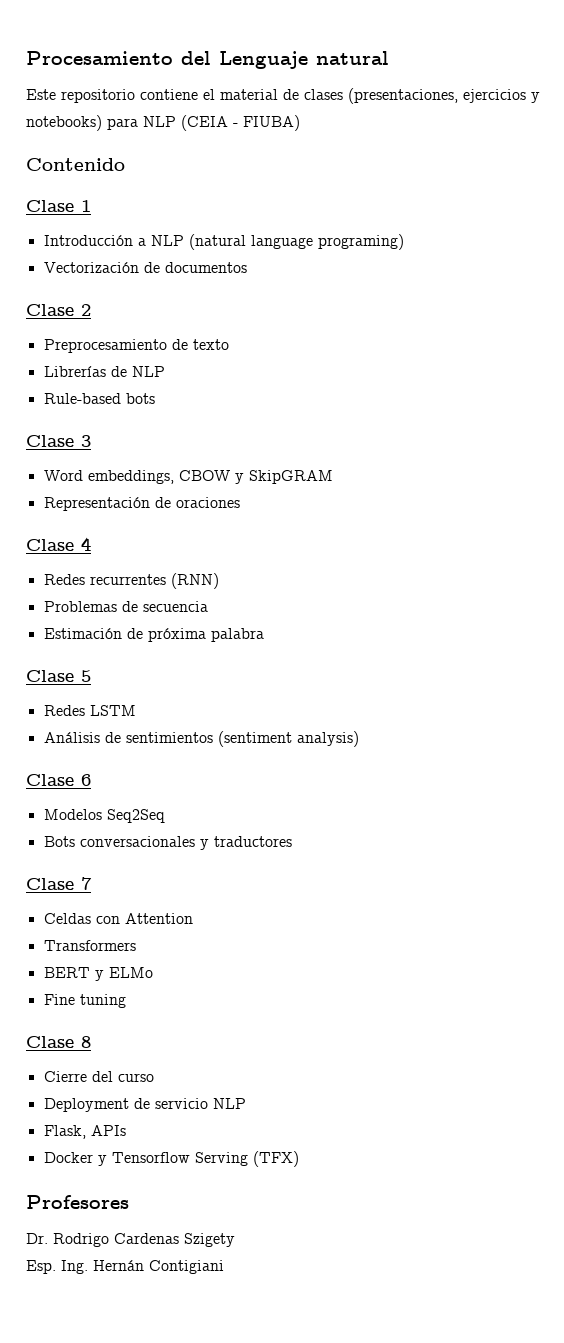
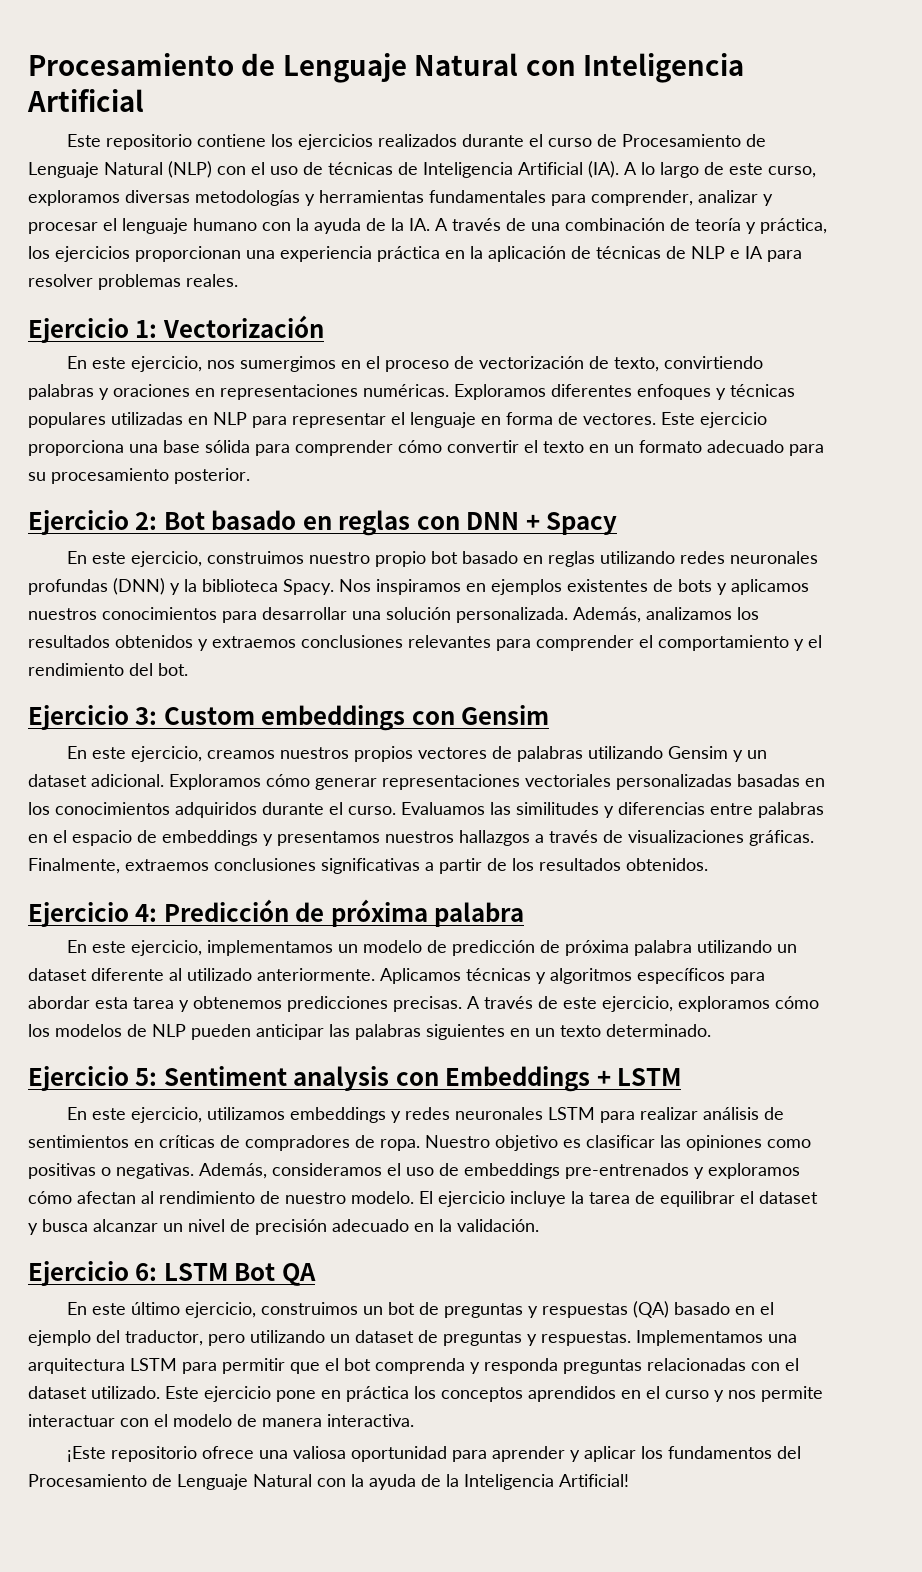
[26,51,389,69] [26,88,540,104] [26,115,300,131] [26,158,125,171] [26,200,91,212] [43,234,404,250] [43,262,247,273] [26,304,91,316] [43,339,229,353] [43,366,165,377] [43,393,155,404] [26,435,91,447] [43,470,333,484] [43,497,240,511] [26,537,91,551] [43,573,219,589] [43,601,208,612] [43,628,264,642] [26,670,91,682] [43,705,136,716] [43,731,359,747] [26,774,91,786] [43,809,165,823] [43,836,292,850] [26,877,92,890] [43,913,193,924] [43,940,136,951] [43,967,153,981] [43,994,126,1008] [26,1036,91,1048] [43,1071,154,1082] [43,1098,246,1112] [43,1125,126,1139] [43,1151,299,1167] [26,1195,129,1209] [26,1233,235,1247] [26,1260,224,1274] Procesamiento del Lenguaje natural // Este repositorio contiene el material de clases (presentaciones, ejercicios y notebooks) para NLP (CEIA - FIUBA) // Contenido // Clase 1 // Introducción a NLP (natural language programing) // Vectorización de documentos // Clase 2 // Preprocesamiento de texto // Librerías de NLP // Rule-based bots // Clase 3 // Word embeddings, CBOW y SkipGRAM // Representación de oraciones // Clase 4 // Redes recurrentes (RNN) // Problemas de secuencia // Estimación de próxima palabra // Clase 5 // Redes LSTM // Análisis de sentimientos (sentiment analysis) // Clase 6 // Modelos Seq2Seq // Bots conversacionales y traductores // Clase 7 // Celdas con Attention // Transformers // BERT y ELMo // Fine tuning // Clase 8 // Cierre del curso // Deployment de servicio NLP // Flask, APIs // Docker y Tensorflow Serving (TFX) // Profesores // Dr. Rodrigo Cardenas Szigety // Esp. Ing. Hernán Contigiani -> [28,53,745,83] [27,89,144,112] [66,134,766,150] [28,161,816,178] [28,190,773,206] [28,218,827,234] [28,246,802,262] [28,274,238,290] [28,315,324,343] [66,356,763,372] [28,384,795,400] [28,412,767,428] [28,440,824,456] [28,468,250,484] [28,510,618,536] [66,551,818,567] [28,578,809,595] [28,607,759,623] [28,635,822,651] [28,663,188,676] [28,705,550,731] [66,746,767,762] [28,774,825,790] [28,802,824,818] [28,830,814,846] [28,858,708,874] [28,899,525,927] [66,940,797,956] [28,968,765,984] [28,996,819,1012] [28,1024,711,1040] [28,1066,682,1092] [66,1107,784,1123] [28,1135,811,1151] [28,1163,800,1179] [28,1191,818,1207] [28,1219,539,1235] [28,1261,316,1286] [66,1301,774,1318] [28,1330,797,1346] [28,1358,799,1374] [28,1386,823,1402] [28,1414,414,1427] [66,1446,801,1462] [28,1474,629,1490] Procesamiento de Lenguaje Natural con Inteligencia Artificial // Este repositorio contiene los ejercicios realizados durante el curso de Procesamiento de Lenguaje Natural (NLP) con el uso de técnicas de Inteligencia Artificial (IA). A lo largo de este curso, exploramos diversas metodologías y herramientas fundamentales para comprender, analizar y procesar el lenguaje humano con la ayuda de la IA. A través de una combinación de teoría y práctica, los ejercicios proporcionan una experiencia práctica en la aplicación de técnicas de NLP e IA para resolver problemas reales. // Ejercicio 1: Vectorización // En este ejercicio, nos sumergimos en el proceso de vectorización de texto, convirtiendo palabras y oraciones en representaciones numéricas. Exploramos diferentes enfoques y técnicas populares utilizadas en NLP para representar el lenguaje en forma de vectores. Este ejercicio proporciona una base sólida para comprender cómo convertir el texto en un formato adecuado para su procesamiento posterior. // Ejercicio 2: Bot basado en reglas con DNN + Spacy // En este ejercicio, construimos nuestro propio bot basado en reglas utilizando redes neuronales profundas (DNN) y la biblioteca Spacy. Nos inspiramos en ejemplos existentes de bots y aplicamos nuestros conocimientos para desarrollar una solución personalizada. Además, analizamos los resultados obtenidos y extraemos conclusiones relevantes para comprender el comportamiento y el rendimiento del bot. // Ejercicio 3: Custom embeddings con Gensim // En este ejercicio, creamos nuestros propios vectores de palabras utilizando Gensim y un dataset adicional. Exploramos cómo generar representaciones vectoriales personalizadas basadas en los conocimientos adquiridos durante el curso. Evaluamos las similitudes y diferencias entre palabras en el espacio de embeddings y presentamos nuestros hallazgos a través de visualizaciones gráficas. Finalmente, extraemos conclusiones significativas a partir de los resultados obtenidos. // Ejercicio 4: Predicción de próxima palabra // En este ejercicio, implementamos un modelo de predicción de próxima palabra utilizando un dataset diferente al utilizado anteriormente. Aplicamos técnicas y algoritmos específicos para abordar esta tarea y obtenemos predicciones precisas. A través de este ejercicio, exploramos cómo los modelos de NLP pueden anticipar las palabras siguientes en un texto determinado. // Ejercicio 5: Sentiment analysis con Embeddings + LSTM // En este ejercicio, utilizamos embeddings y redes neuronales LSTM para realizar análisis de sentimientos en críticas de compradores de ropa. Nuestro objetivo es clasificar las opiniones como positivas o negativas. Además, consideramos el uso de embeddings pre-entrenados y exploramos cómo afectan al rendimiento de nuestro modelo. El ejercicio incluye la tarea de equilibrar el dataset y busca alcanzar un nivel de precisión adecuado en la validación. // Ejercicio 6: LSTM Bot QA // En este último ejercicio, construimos un bot de preguntas y respuestas (QA) basado en el ejemplo del traductor, pero utilizando un dataset de preguntas y respuestas. Implementamos una arquitectura LSTM para permitir que el bot comprenda y responda preguntas relacionadas con el dataset utilizado. Este ejercicio pone en práctica los conceptos aprendidos en el curso y nos permite interactuar con el modelo de manera interactiva. // ¡Este repositorio ofrece una valiosa oportunidad para aprender y aplicar los fundamentos del Procesamiento de Lenguaje Natural con la ayuda de la Inteligencia Artificial!

